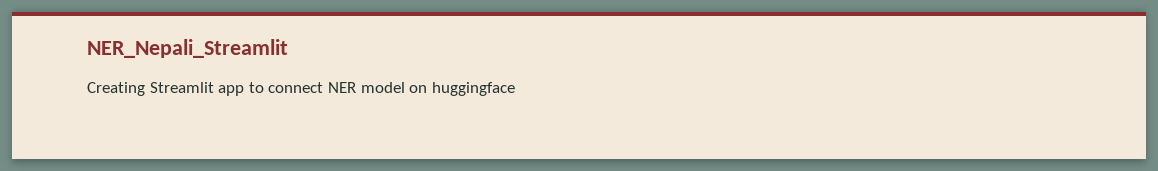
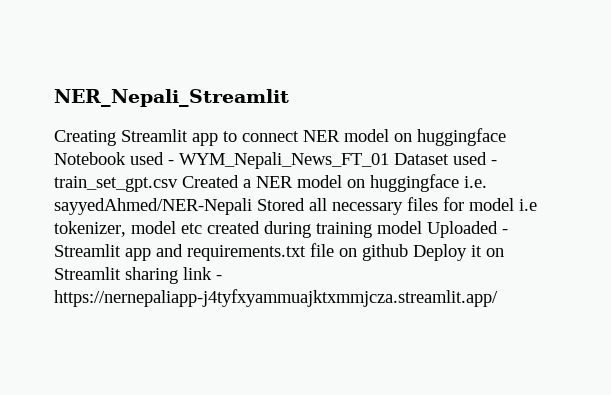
(515, 89) none -> [54,152,497,169] [54,174,487,192] [54,197,537,215] [54,221,508,238] [54,243,504,261] [54,267,222,284] [54,289,498,307] Notebook used - WYM_Nepali_News_FT_01 Dataset used - train_set_gpt.csv Created a NER model on huggingface i.e. sayyedAhmed/NER-Nepali Stored all necessary files for model i.e tokenizer, model etc created during training model Uploaded - Streamlit app and requirements.txt file on github Deploy it on Streamlit sharing link - https://nernepaliapp-j4tyfxyammuajktxmmjcza.streamlit.app/

